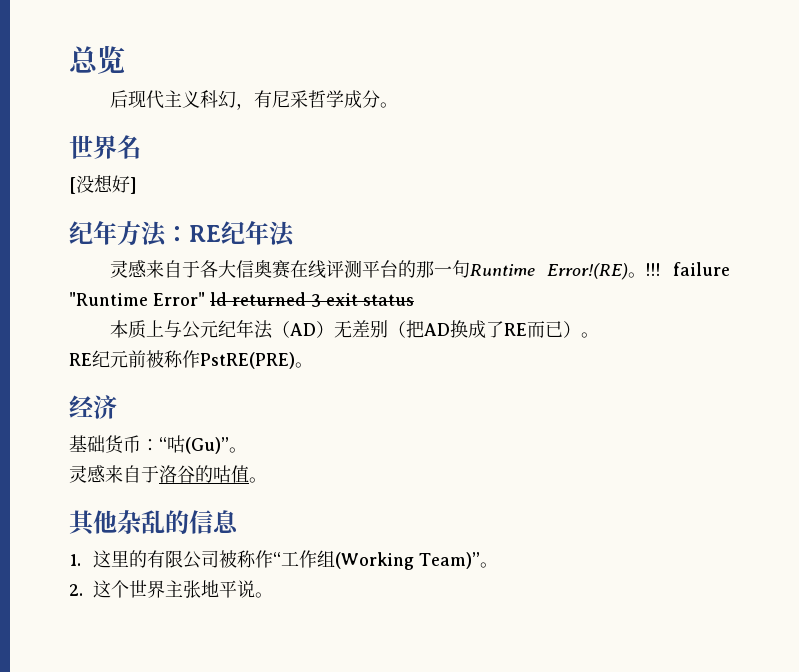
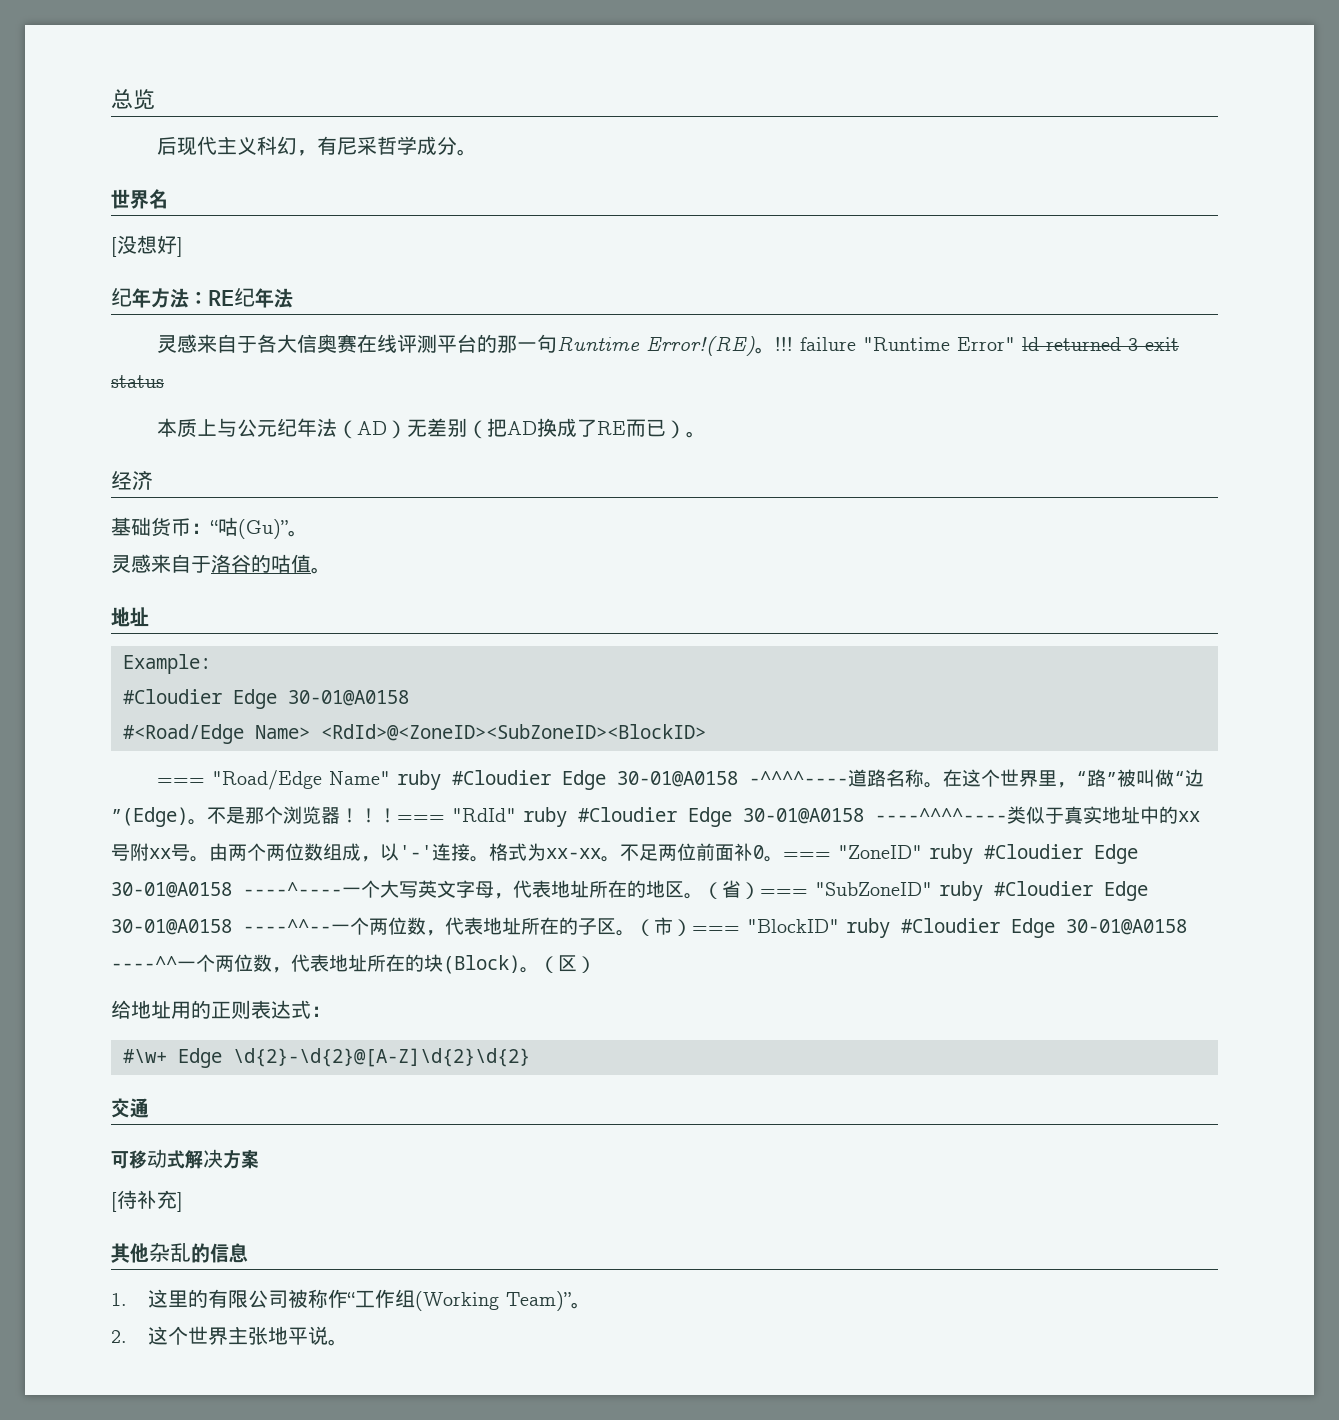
[69,350,313,369] // RE纪元前被称作PstRE(PRE)。 -> (706, 434) none
(267, 480) none -> [111,607,149,627] [123,654,211,674] [123,689,409,709] [123,724,706,744] [156,769,1204,790] [111,806,1200,827] [111,843,1138,864] [111,880,1148,901] [111,917,1187,938] [111,954,596,974] [111,1000,331,1019] [123,1048,530,1068] [111,1098,149,1118] [111,1149,259,1169] [111,1190,183,1212] // 地址 // Example: // #Cloudier Edge 30-01@A0158 // #<Road/Edge Name> <RdId>@<ZoneID><SubZoneID><BlockID> // === "Road/Edge Name" ruby #Cloudier Edge 30-01@A0158 -^^^^----道路名称。在这个世界里，“路”被叫做“边”(Edge)。不是那个浏览器！！！=== "RdId" ruby #Cloudier Edge 30-01@A0158 ----^^^^----类似于真实地址中的xx号附xx号。由两个两位数组成，以'-'连接。格式为xx-xx。不足两位前面补0。=== "ZoneID" ruby #Cloudier Edge 30-01@A0158 ----^----一个大写英文字母，代表地址所在的地区。（省）=== "SubZoneID" ruby #Cloudier Edge 30-01@A0158 ----^^--一个两位数，代表地址所在的子区。（市）=== "BlockID" ruby #Cloudier Edge 30-01@A0158 ----^^一个两位数，代表地址所在的块(Block)。（区） // 给地址用的正则表达式： // #\w+ Edge \d{2}-\d{2}@[A-Z]\d{2}\d{2} // 交通 // 可移动式解决方案 // [待补充]

